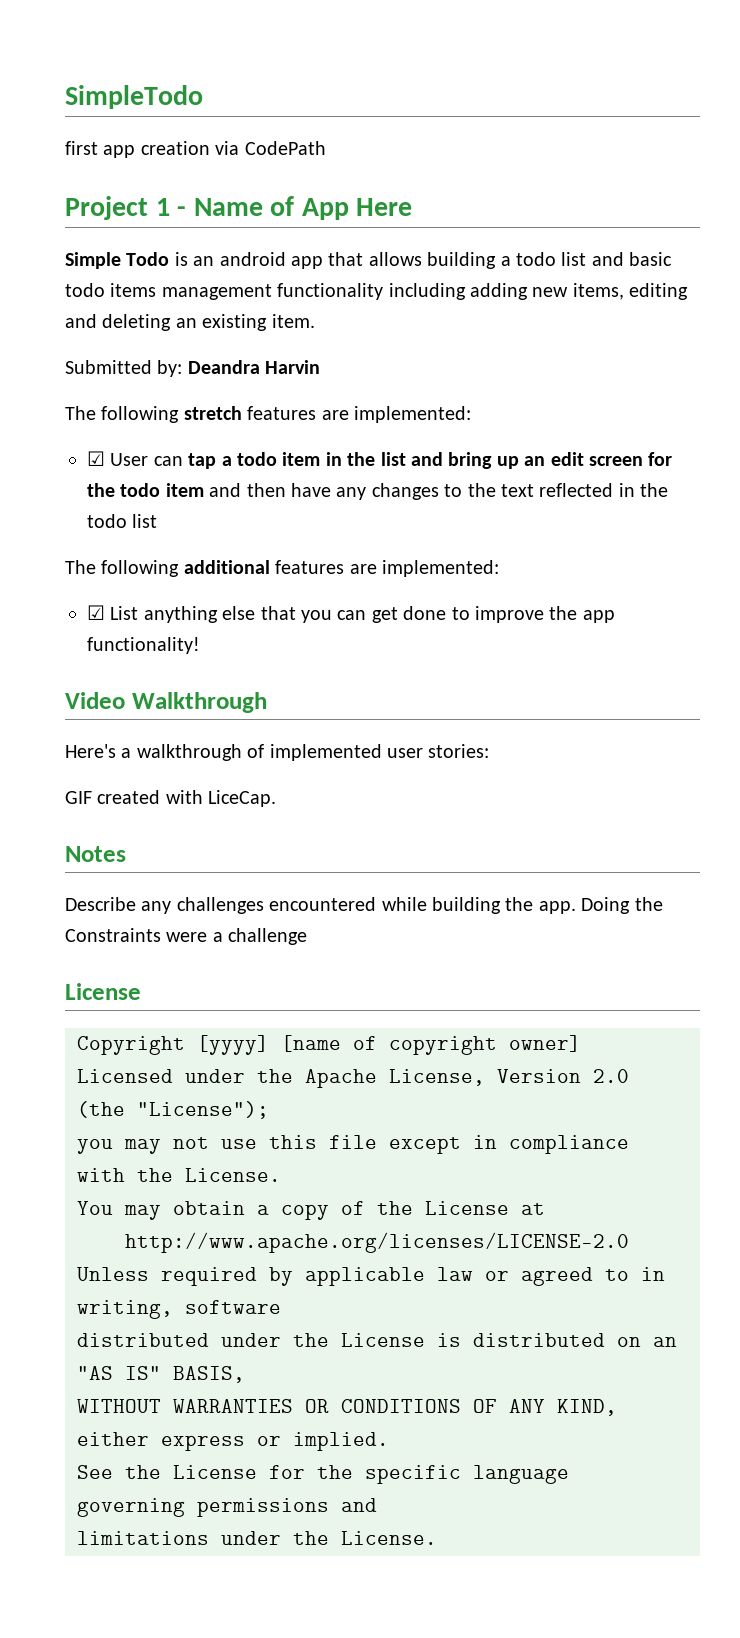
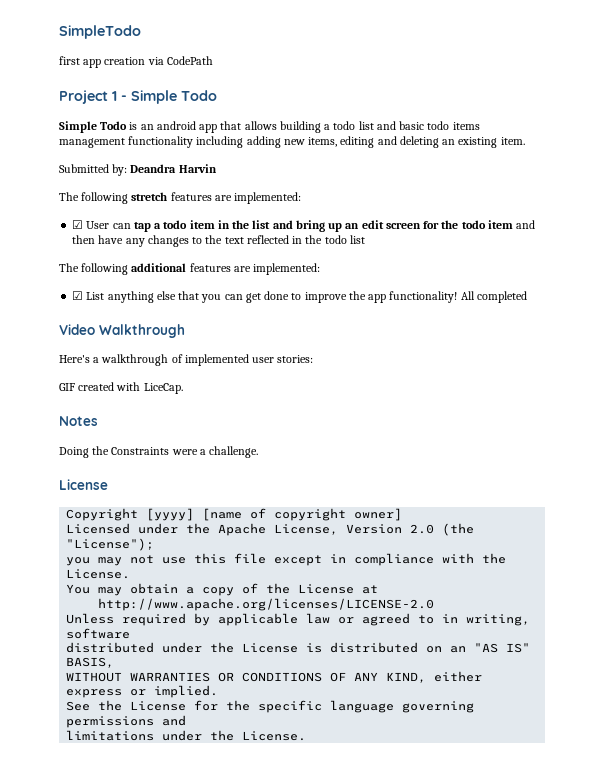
[193,196,413,220] Name of App Here -> [131,90,217,104] Simple Todo
(200, 645) none -> [460,291,527,303] All completed
[65,897,576,914] Describe any challenges encountered while building the app. -> (98, 421) none
[228,928,308,945] challenge -> [209,446,259,458] challenge.

